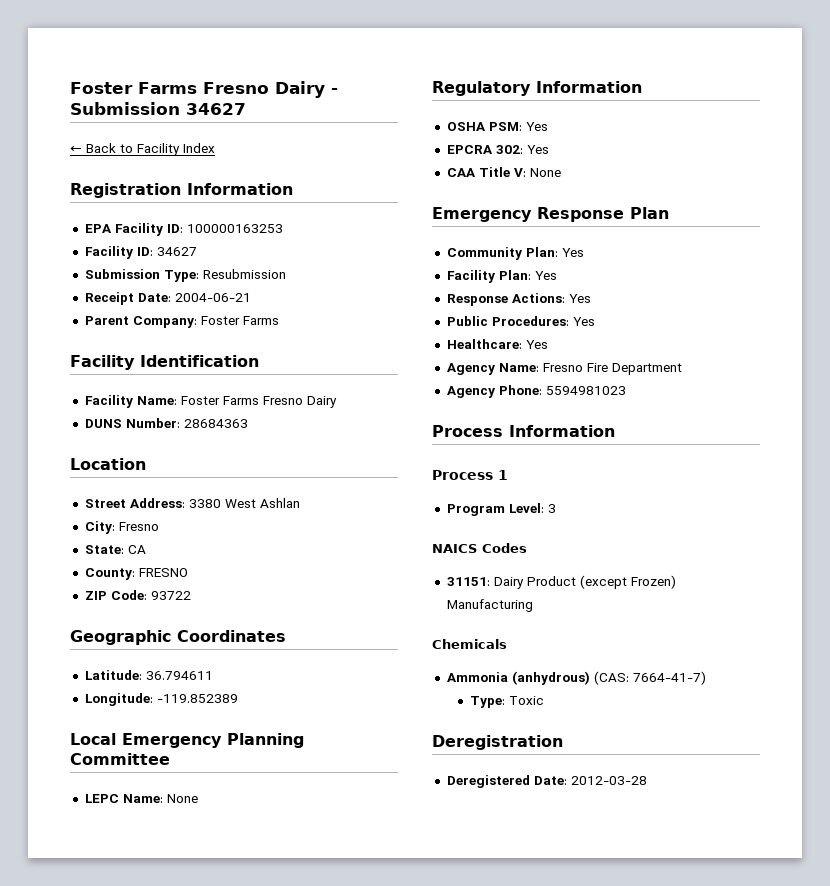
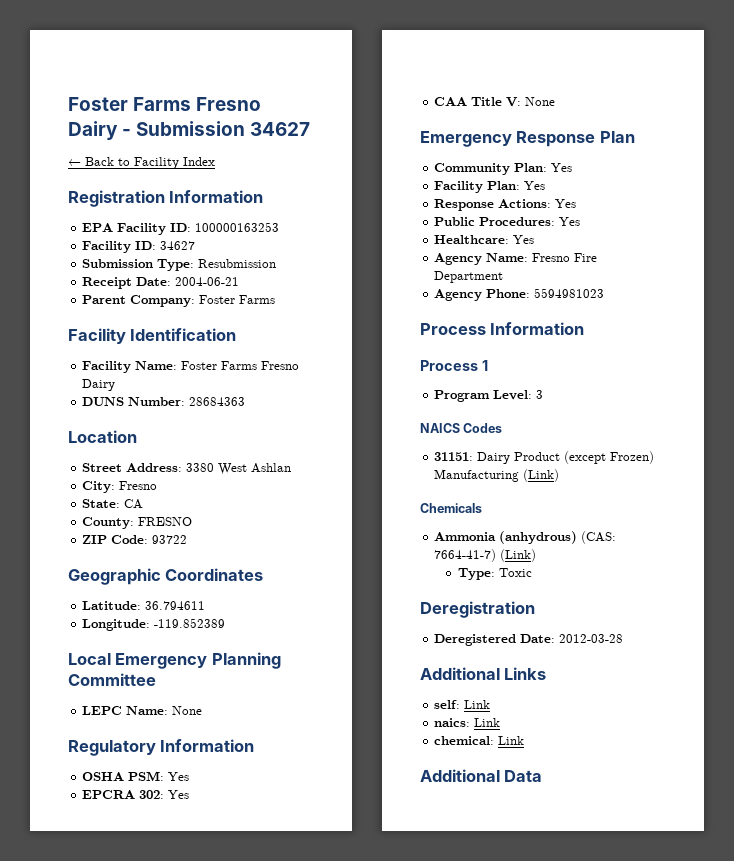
(533, 605) none -> [523,469,560,482] (Link)
(706, 678) none -> [500,549,537,562] (Link)
(647, 780) none -> [420,667,547,680] [434,700,491,709] [434,718,501,727] [434,736,525,745] [420,769,543,782] // Additional Links // self: Link // naics: Link // chemical: Link // Additional Data

